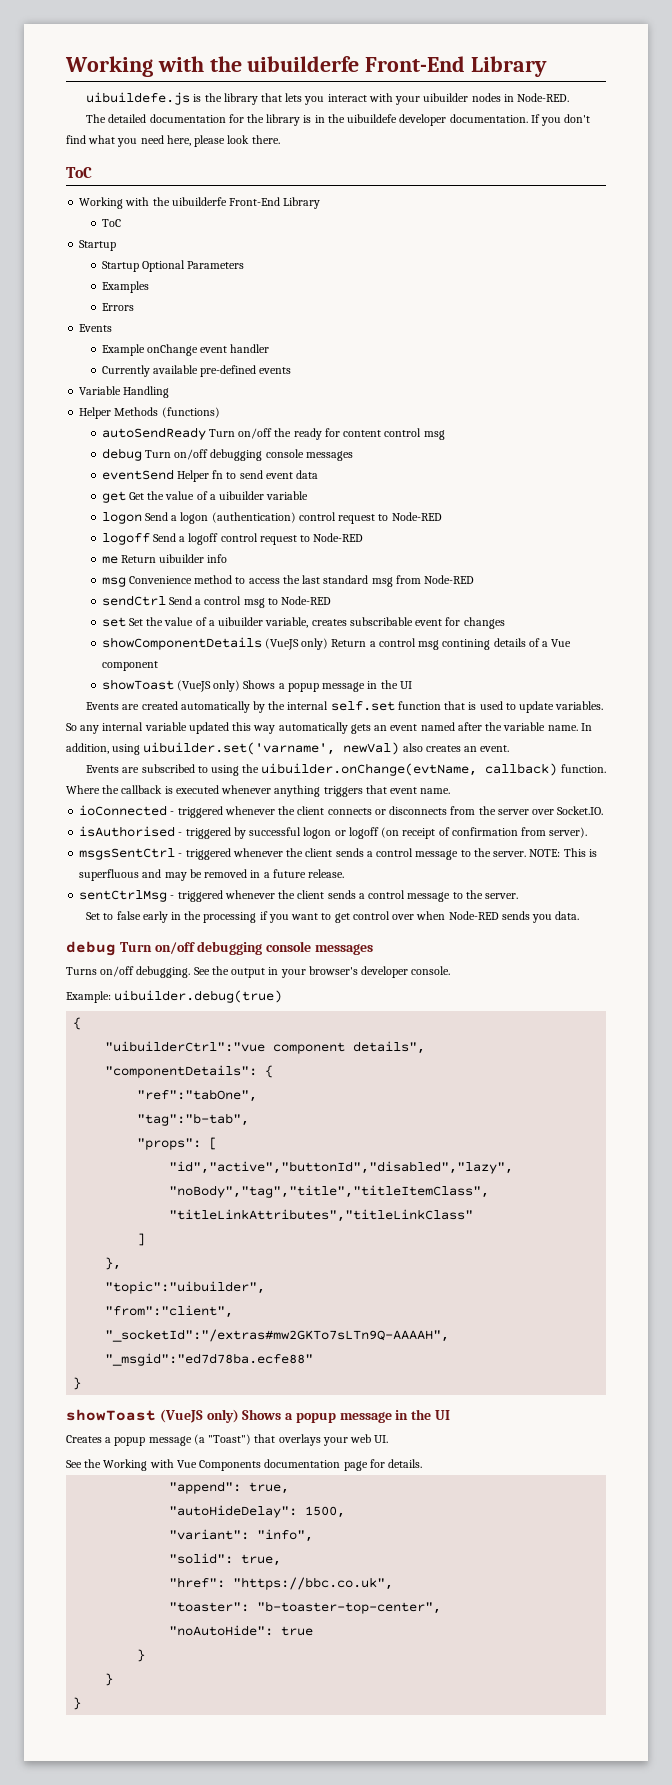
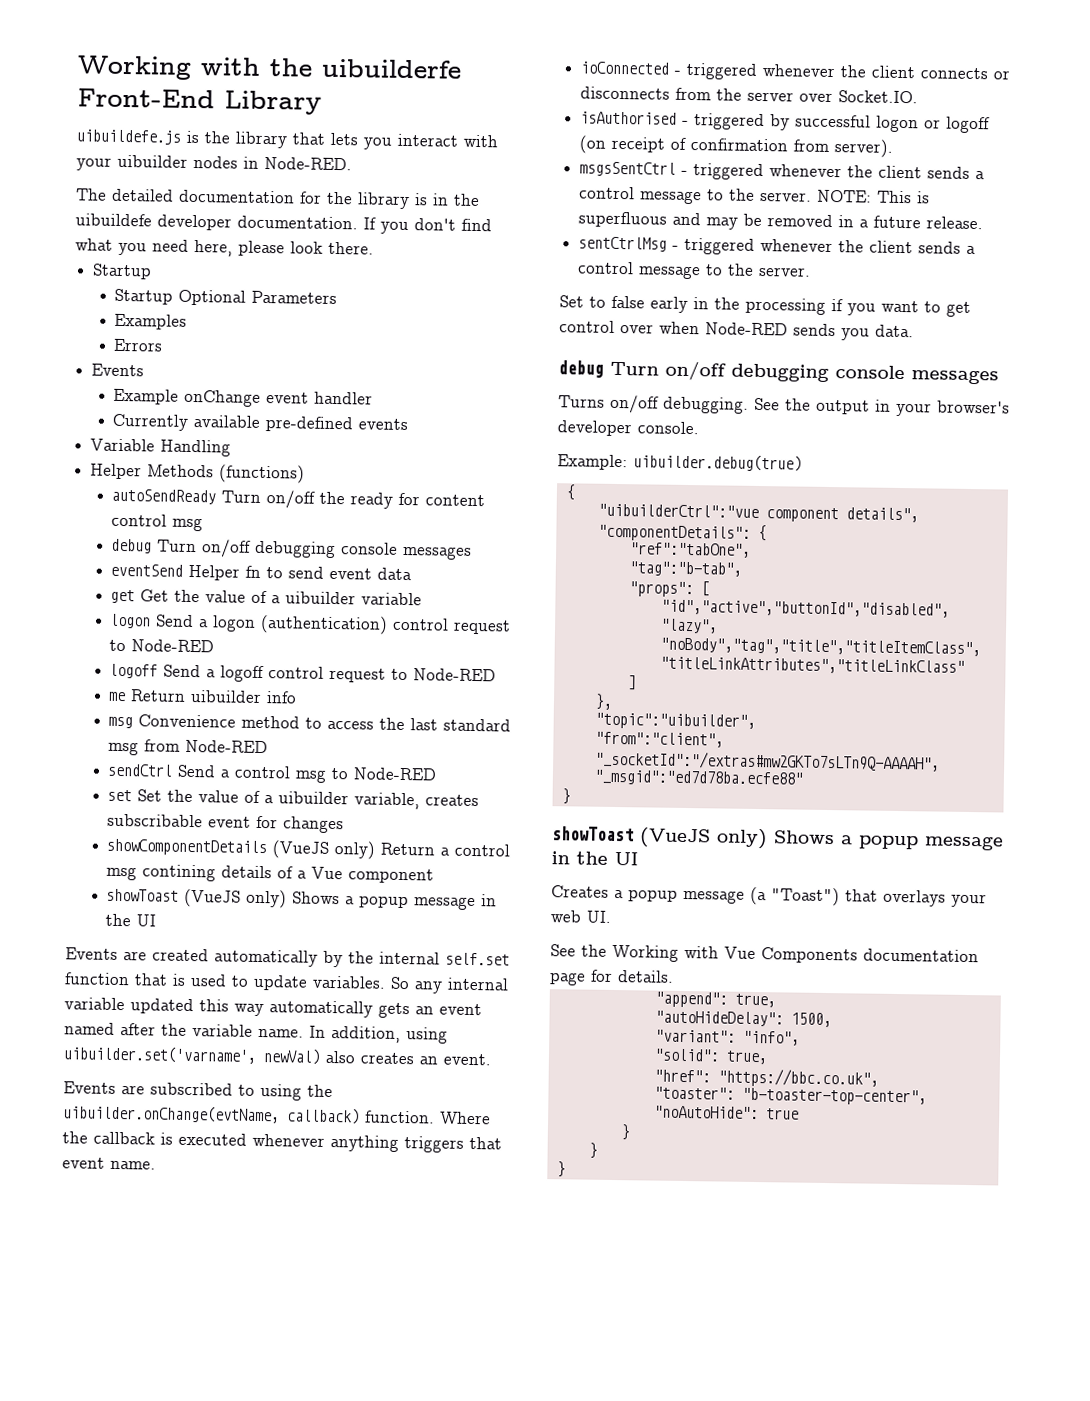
[66,167,92,178] [79,197,321,209] [101,219,121,227] // ToC // Working with the uibuilderfe Front-End Library // ToC -> (374, 248) none

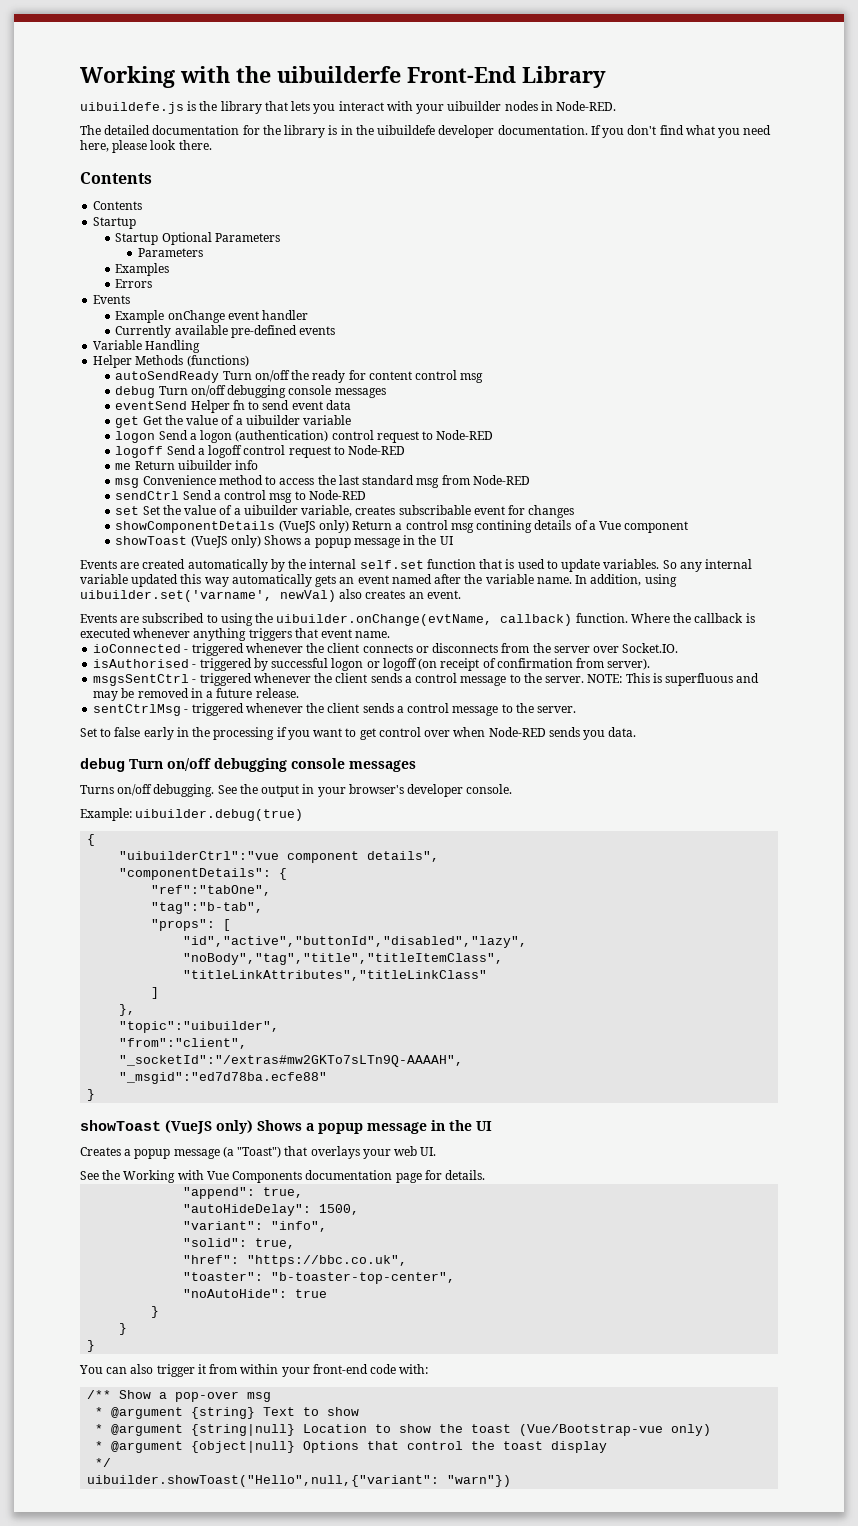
(374, 248) none -> [80,172,152,184] [93,201,143,210] // Contents // Contents
(338, 297) none -> [137,248,203,257] // Parameters
(566, 1169) none -> [79,1364,429,1377] [87,1390,272,1402] [95,1407,360,1419] [95,1424,712,1436] [95,1441,608,1453] [95,1458,112,1467] [87,1475,512,1487] // You can also trigger it from within your front-end code with: // /** Show a pop-over msg // * @argument {string} Text to show // * @argument {string|null} Location to show the toast (Vue/Bootstrap-vue only) // * @argument {object|null} Options that control the toast display // */ // uibuilder.showToast("Hello",null,{"variant": "warn"})

